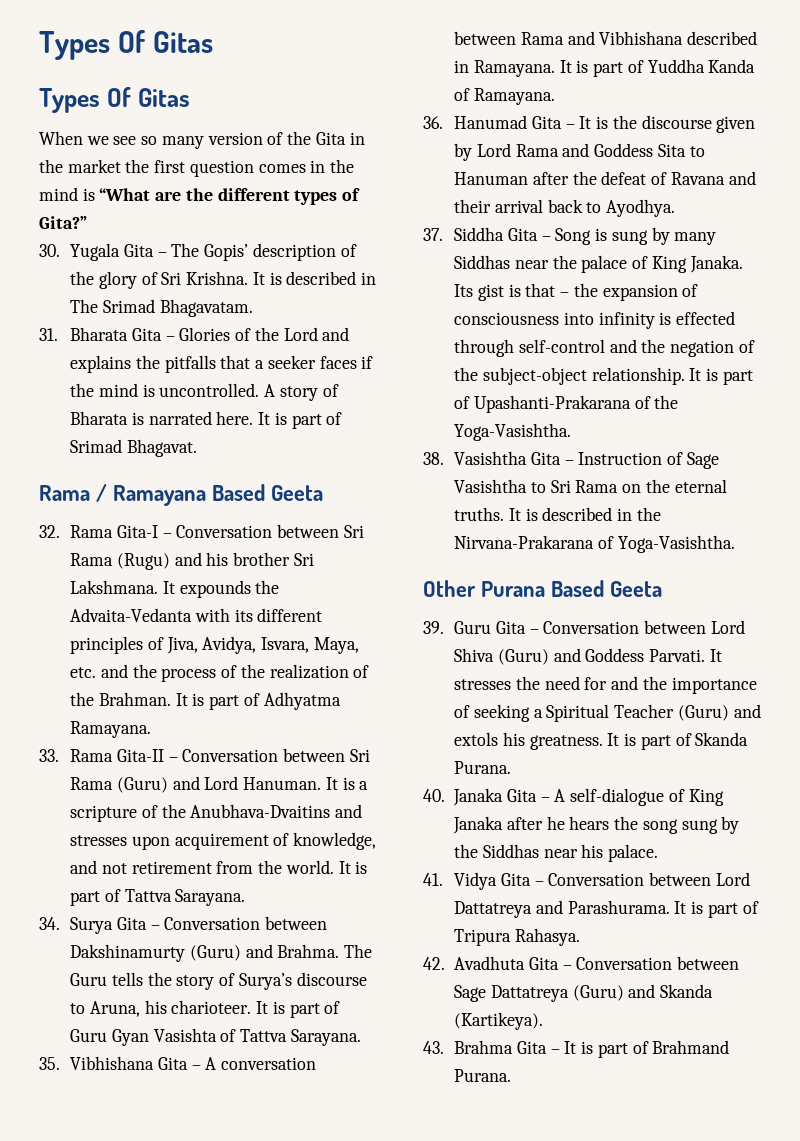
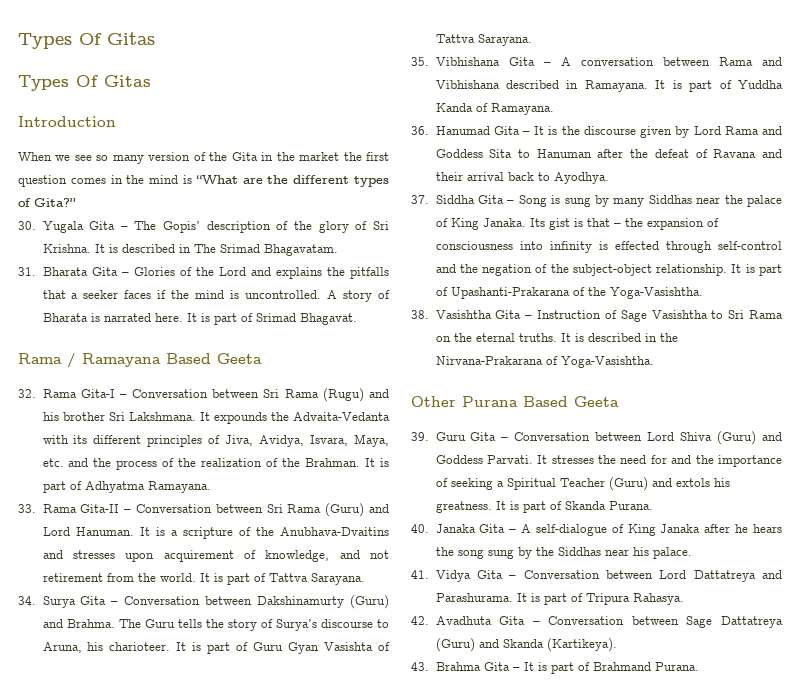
(190, 97) none -> [18,116,116,127] // Introduction

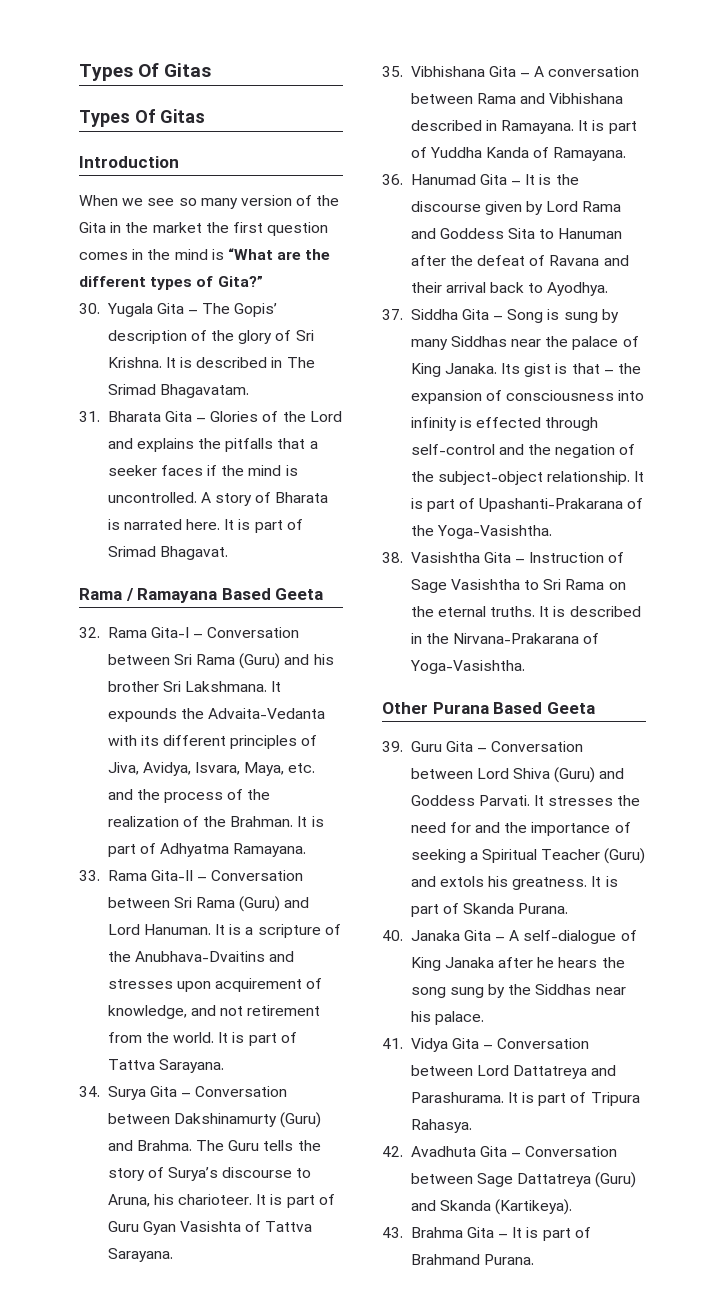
[322,388,364,402] (Rugu) -> [239,653,281,669] (Guru)

